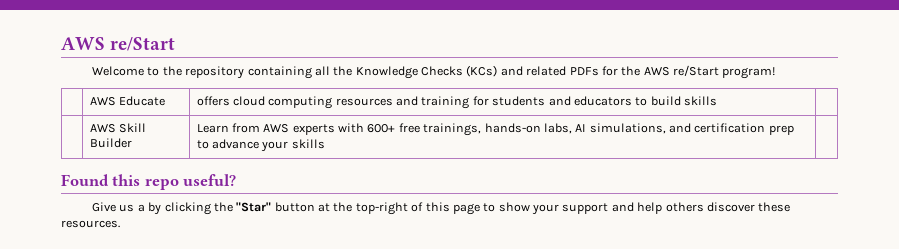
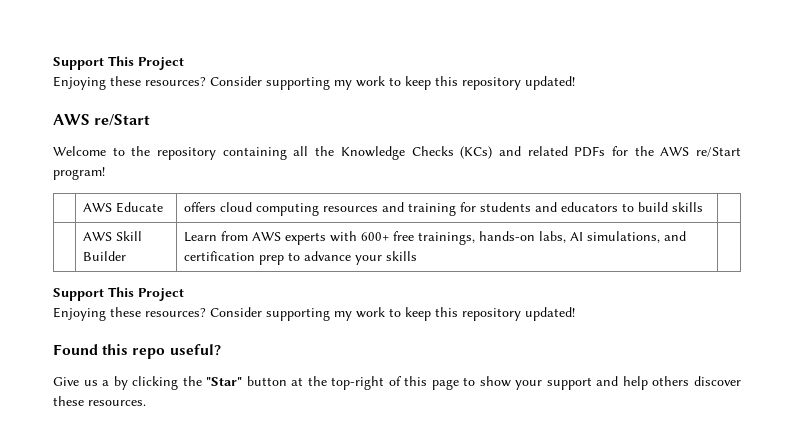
(61, 43) none -> [53,56,184,70] [53,76,575,90] Support This Project // Enjoying these resources? Consider supporting my work to keep this repository updated! //
(325, 144) none -> [53,287,184,301] [53,307,575,321] // Support This Project // Enjoying these resources? Consider supporting my work to keep this repository updated!

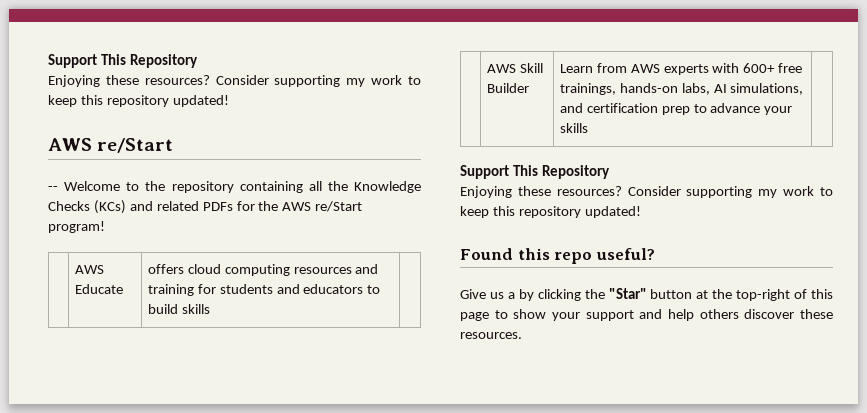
[53,56,184,70] Support This Project -> [48,54,198,68] Support This Repository
(151, 120) none -> [48,186,58,191] --
[138,288,184,301] Project -> [541,165,610,179] Repository

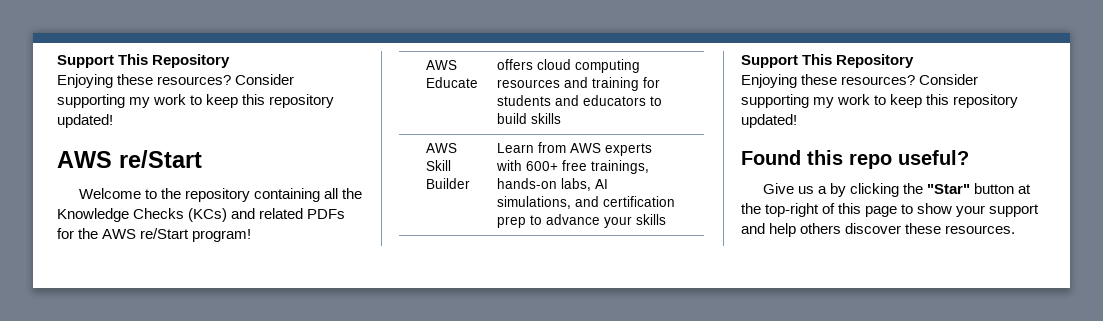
[48,186,58,191] -- -> (202, 159) none

